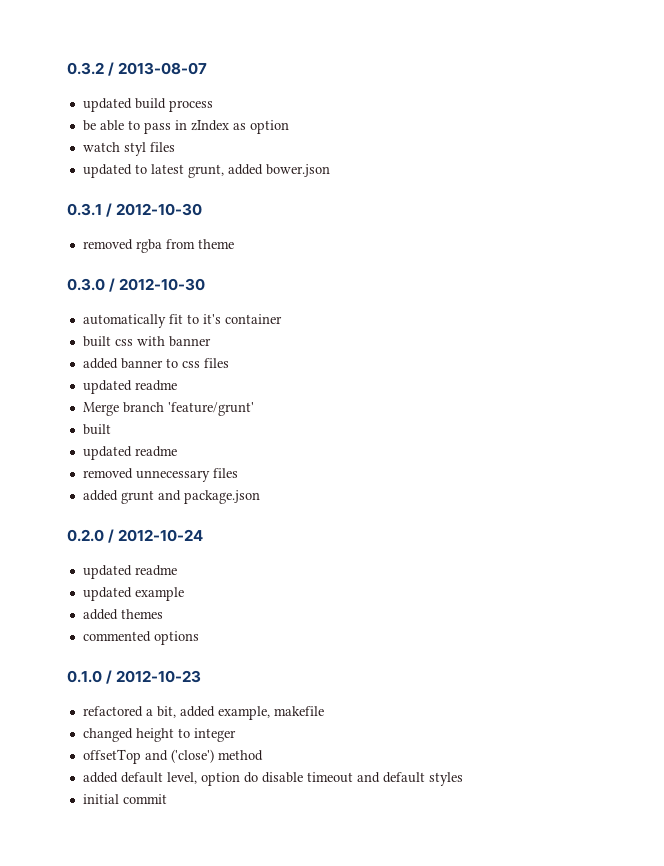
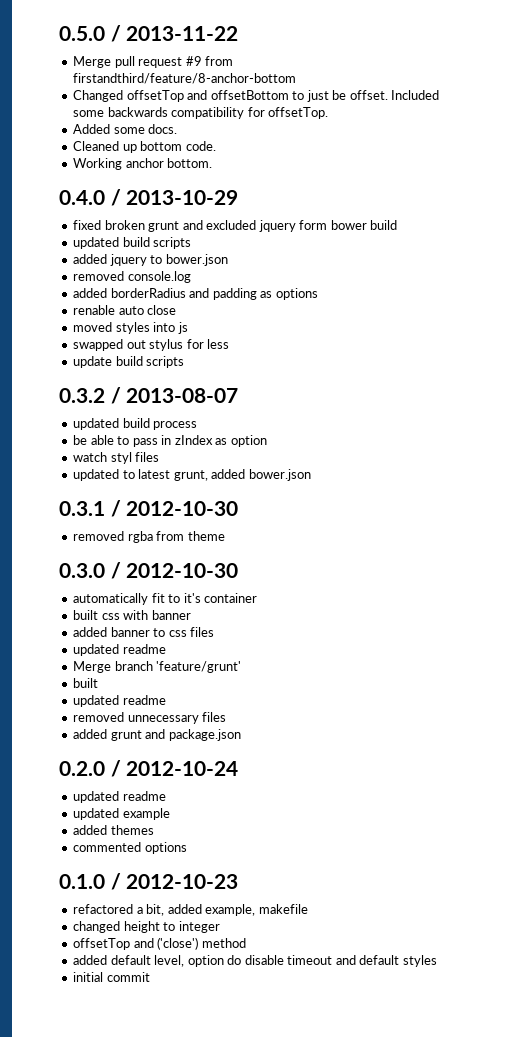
(67, 68) none -> [59,25,239,42] [73,56,234,68] [73,73,297,84] [73,90,440,102] [73,107,329,119] [73,124,178,134] [73,141,216,153] [73,158,213,170] [59,189,239,206] [73,220,398,232] [73,237,192,249] [73,254,228,266] [73,271,191,283] [73,288,318,300] [73,305,177,315] [73,322,188,334] [73,339,230,351] [73,356,185,368] 0.5.0 / 2013-11-22 // Merge pull request #9 from firstandthird/feature/8-anchor-bottom // Changed offsetTop and offsetBottom to just be offset. Included some backwards compatibility for offsetTop. // Added some docs. // Cleaned up bottom code. // Working anchor bottom. // 0.4.0 / 2013-10-29 // fixed broken grunt and excluded jquery form bower build // updated build scripts // added jquery to bower.json // removed console.log // added borderRadius and padding as options // renable auto close // moved styles into js // swapped out stylus for less // update build scripts //

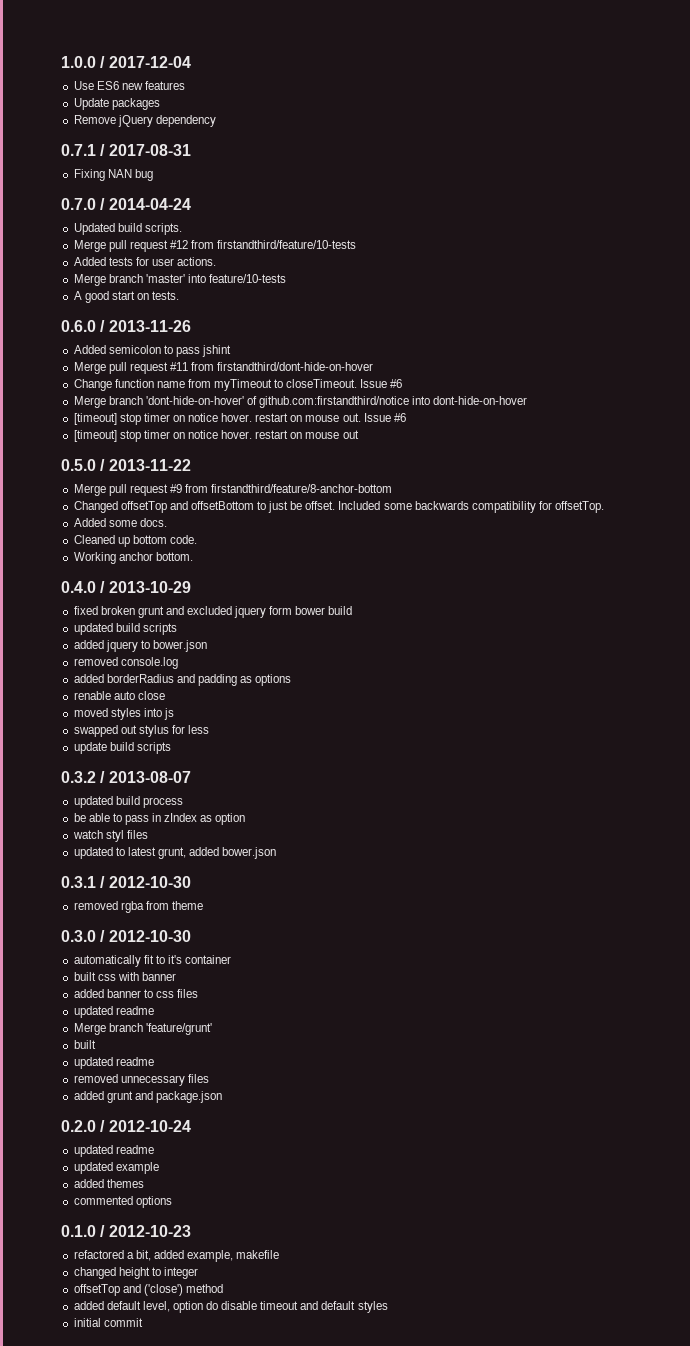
(59, 33) none -> [61,56,191,68] [73,81,185,90] [73,98,160,110] [73,115,216,127] [61,144,191,156] [73,169,153,181] [61,198,191,210] [73,223,182,235] [73,240,357,252] [73,257,217,266] [73,274,287,286] [73,291,180,303] [61,320,191,332] [73,345,232,357] [73,362,374,374] [73,379,403,391] [73,396,528,408] [73,413,406,425] [73,430,359,442] 1.0.0 / 2017-12-04 // Use ES6 new features // Update packages // Remove jQuery dependency // 0.7.1 / 2017-08-31 // Fixing NAN bug // 0.7.0 / 2014-04-24 // Updated build scripts. // Merge pull request #12 from firstandthird/feature/10-tests // Added tests for user actions. // Merge branch 'master' into feature/10-tests // A good start on tests. // 0.6.0 / 2013-11-26 // Added semicolon to pass jshint // Merge pull request #11 from firstandthird/dont-hide-on-hover // Change function name from myTimeout to closeTimeout. Issue #6 // Merge branch 'dont-hide-on-hover' of github.com:firstandthird/notice into dont-hide-on-hover // [timeout] stop timer on notice hover. restart on mouse out. Issue #6 // [timeout] stop timer on notice hover. restart on mouse out //

